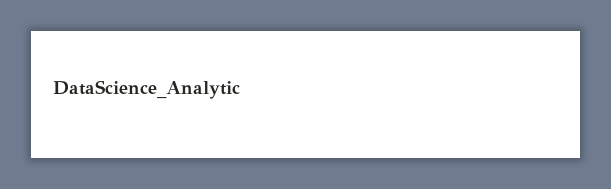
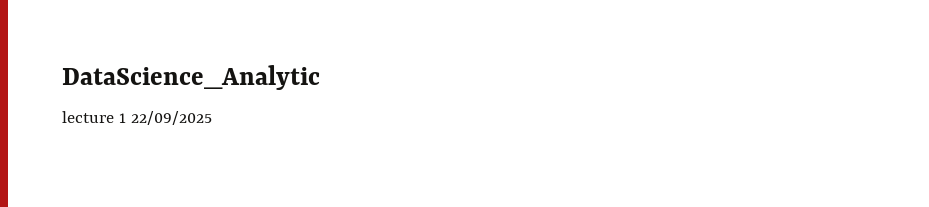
(240, 89) none -> [62,111,212,125] // lecture 1 22/09/2025

